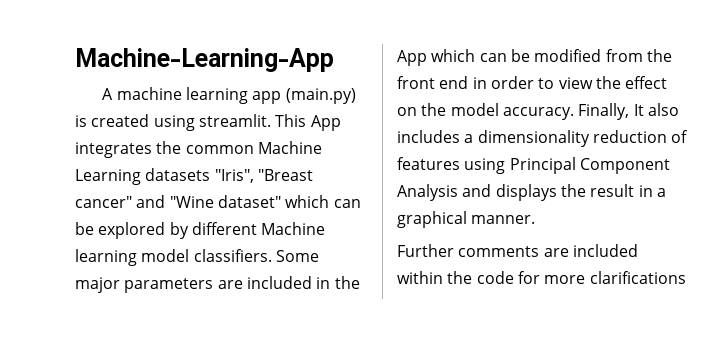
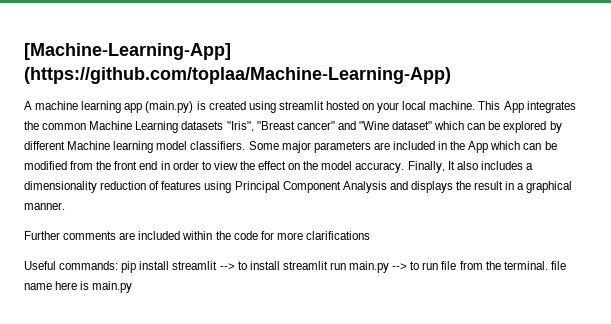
[75,48,334,72] Machine-Learning-App -> [24,43,231,60] [24,67,451,84] [Machine-Learning-App] (https://github.com/toplaa/Machine-Learning-App)
[198,114,271,127] streamlit. -> [278,101,476,113] streamlit hosted on your local machine.
(686, 277) none -> [24,261,566,273] [24,281,133,293] // Useful commands: pip install streamlit --> to install streamlit run main.py --> to run file from the terminal. file name here is main.py

